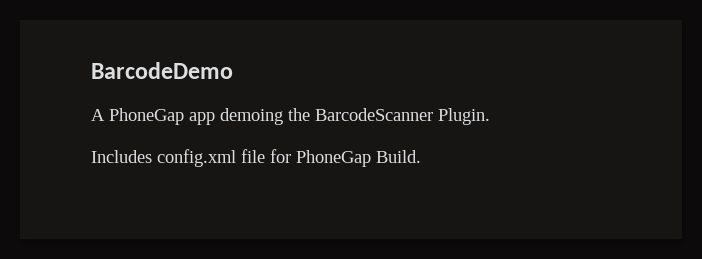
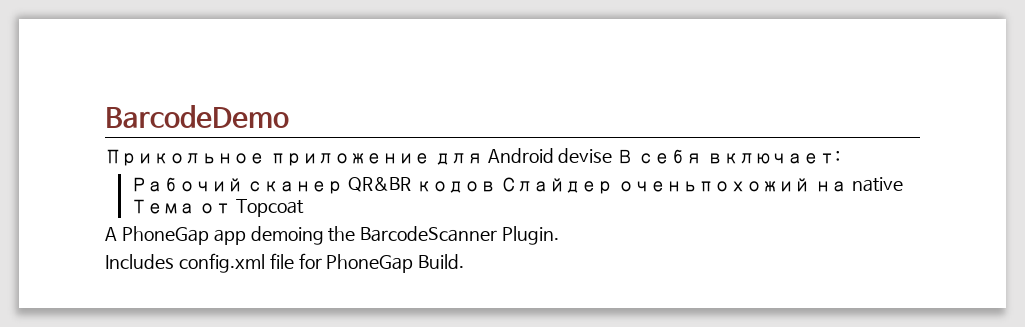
(233, 70) none -> [105,148,841,166] [130,177,903,194] [130,199,305,217] // Прикольное приложение для Android devise В себя включает: // Рабочий сканер QR&BR кодов Слайдер оченьпохожий на native Тема от Topcoat

